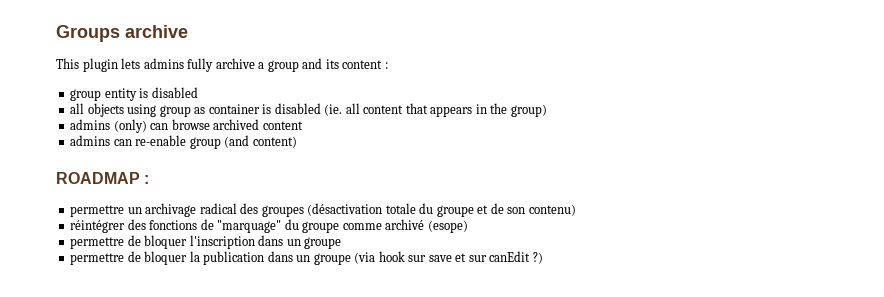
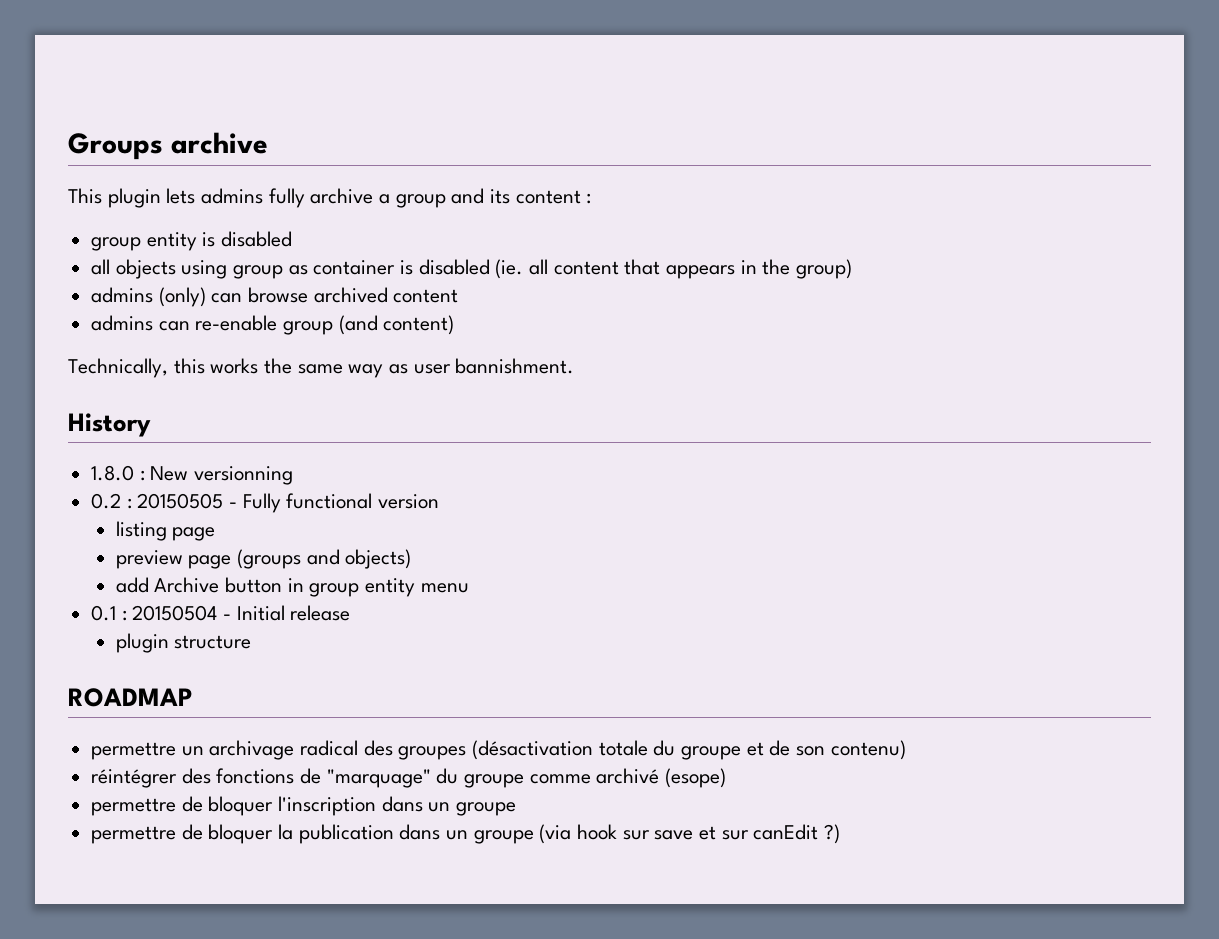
(297, 142) none -> [68,358,575,378] [68,413,151,437] [91,465,294,485] [91,493,440,513] [115,521,216,541] [115,549,412,569] [115,577,469,597] [91,605,351,621] [115,633,252,653] // Technically, this works the same way as user bannishment. // History // 1.8.0 : New versionning // 0.2 : 20150505 - Fully functional version // listing page // preview page (groups and objects) // add Archive button in group entity menu // 0.1 : 20150504 - Initial release // plugin structure
[144,175,150,184] : -> (193, 697) none

